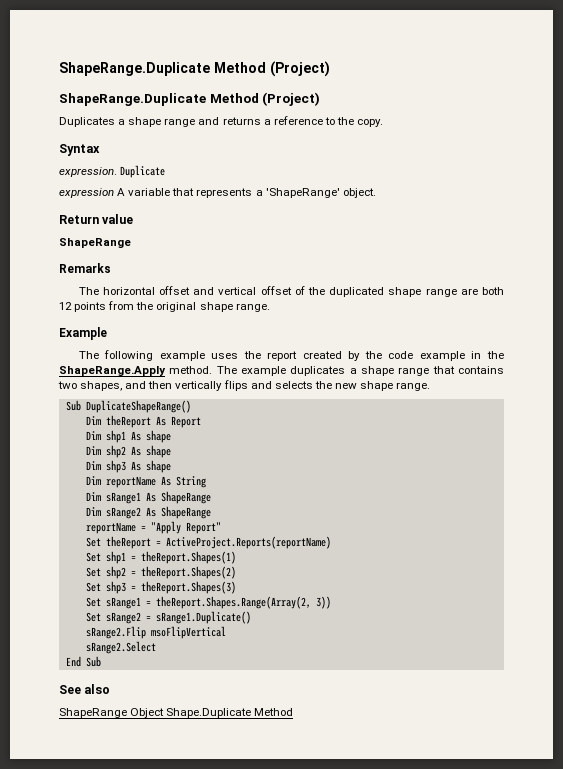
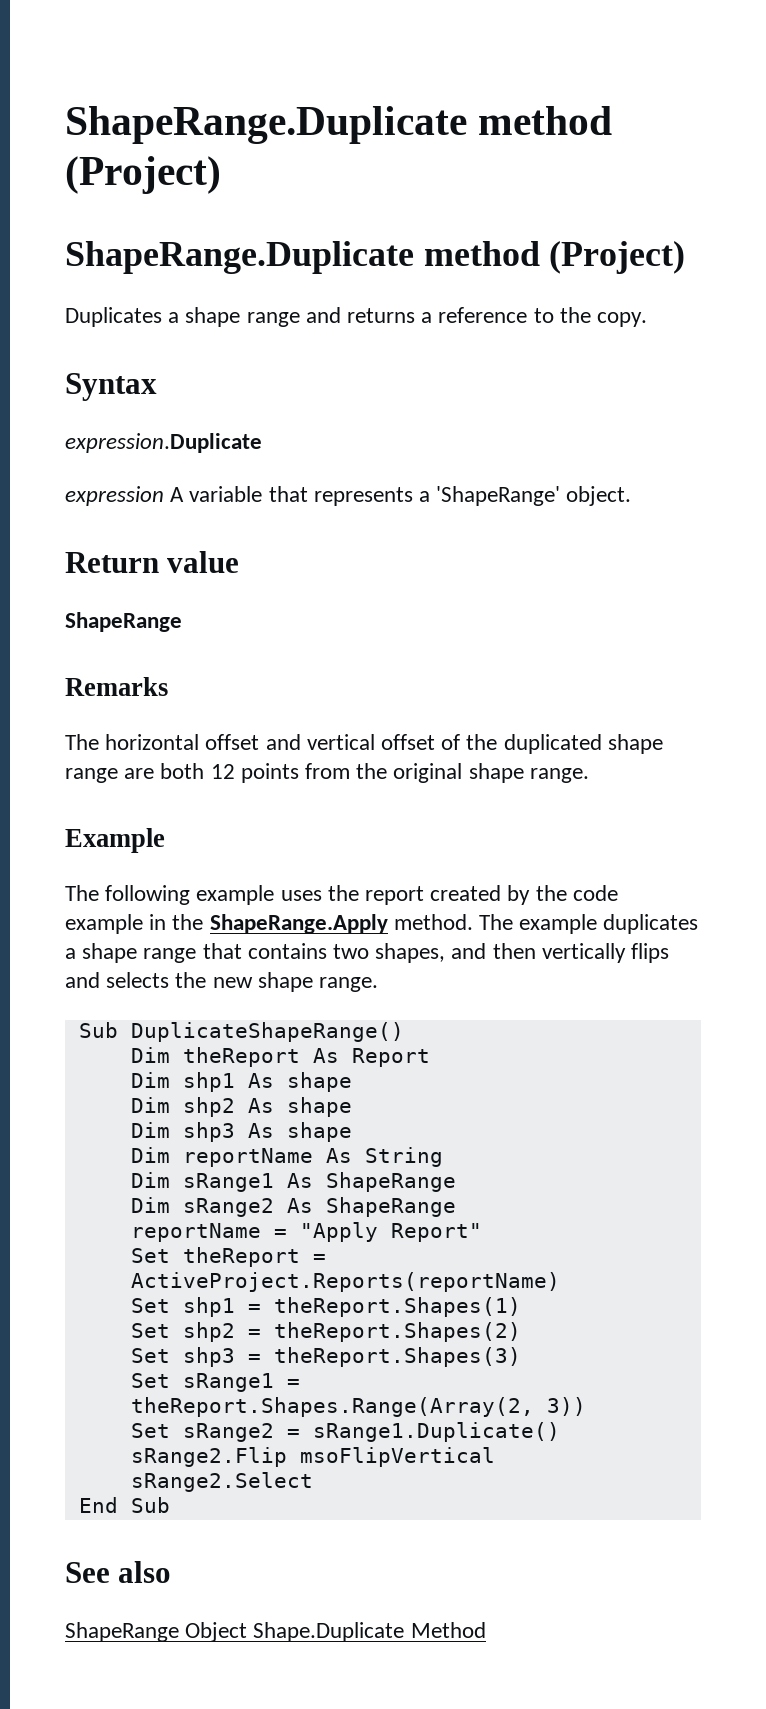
[59,62,266,76] ShapeRange.Duplicate Method -> [65,106,613,144] ShapeRange.Duplicate method
[209,93,259,103] Method -> [423,241,540,266] method
[59,165,166,178] expression. Duplicate -> [65,433,262,453] expression.Duplicate

